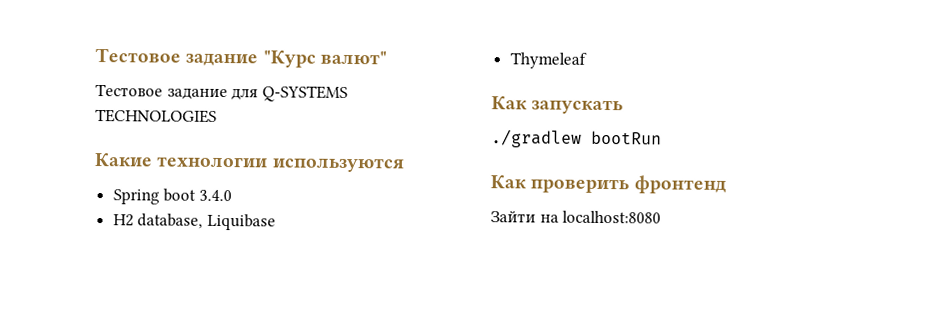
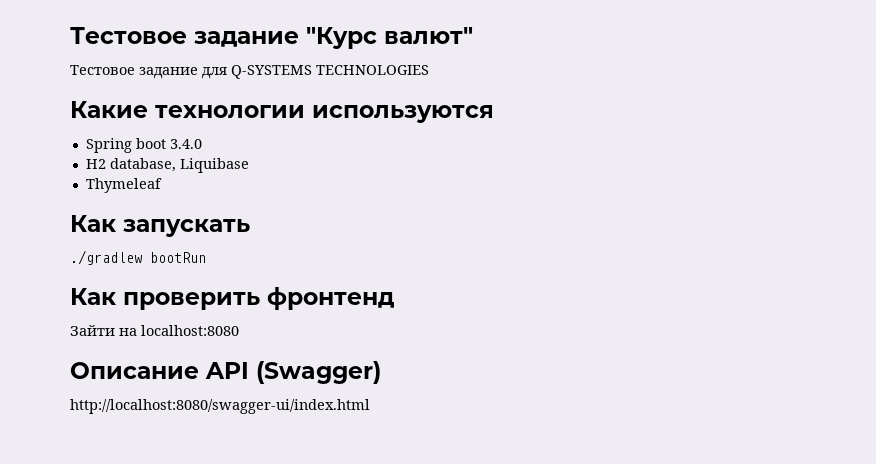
(662, 217) none -> [70,361,381,384] [70,399,370,414] // Описание API (Swagger) // http://localhost:8080/swagger-ui/index.html

